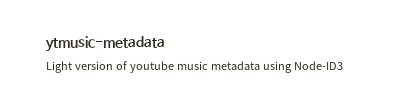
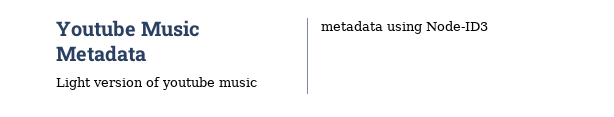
[45,36,165,52] ytmusic-metadata -> [56,20,201,37] [56,45,146,62] Youtube Music Metadata

